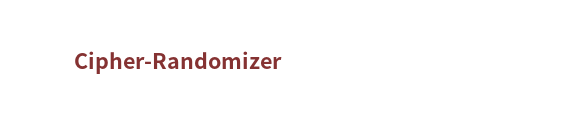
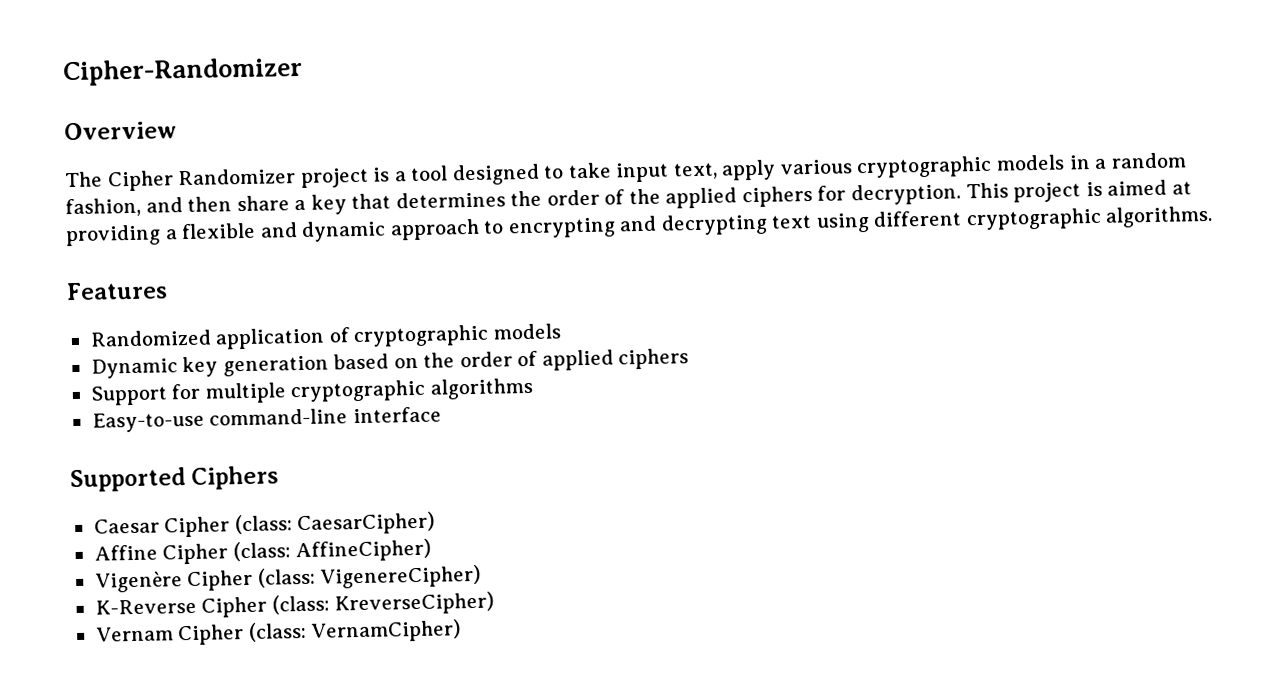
(282, 62) none -> [64,121,177,141] [64,152,1187,192] [65,179,1192,218] [65,205,1214,247] [66,281,168,301] [89,323,561,350] [90,348,690,379] [90,377,534,406] [91,406,442,433] [70,465,280,493] [93,511,436,538] [93,538,432,565] [94,564,482,593] [94,591,495,618] [95,619,462,646] // Overview // The Cipher Randomizer project is a tool designed to take input text, apply various cryptographic models in a random fashion, and then share a key that determines the order of the applied ciphers for decryption. This project is aimed at providing a flexible and dynamic approach to encrypting and decrypting text using different cryptographic algorithms. // Features // Randomized application of cryptographic models // Dynamic key generation based on the order of applied ciphers // Support for multiple cryptographic algorithms // Easy-to-use command-line interface // Supported Ciphers // Caesar Cipher (class: CaesarCipher) // Affine Cipher (class: AffineCipher) // Vigenère Cipher (class: VigenereCipher) // K-Reverse Cipher (class: KreverseCipher) // Vernam Cipher (class: VernamCipher)

